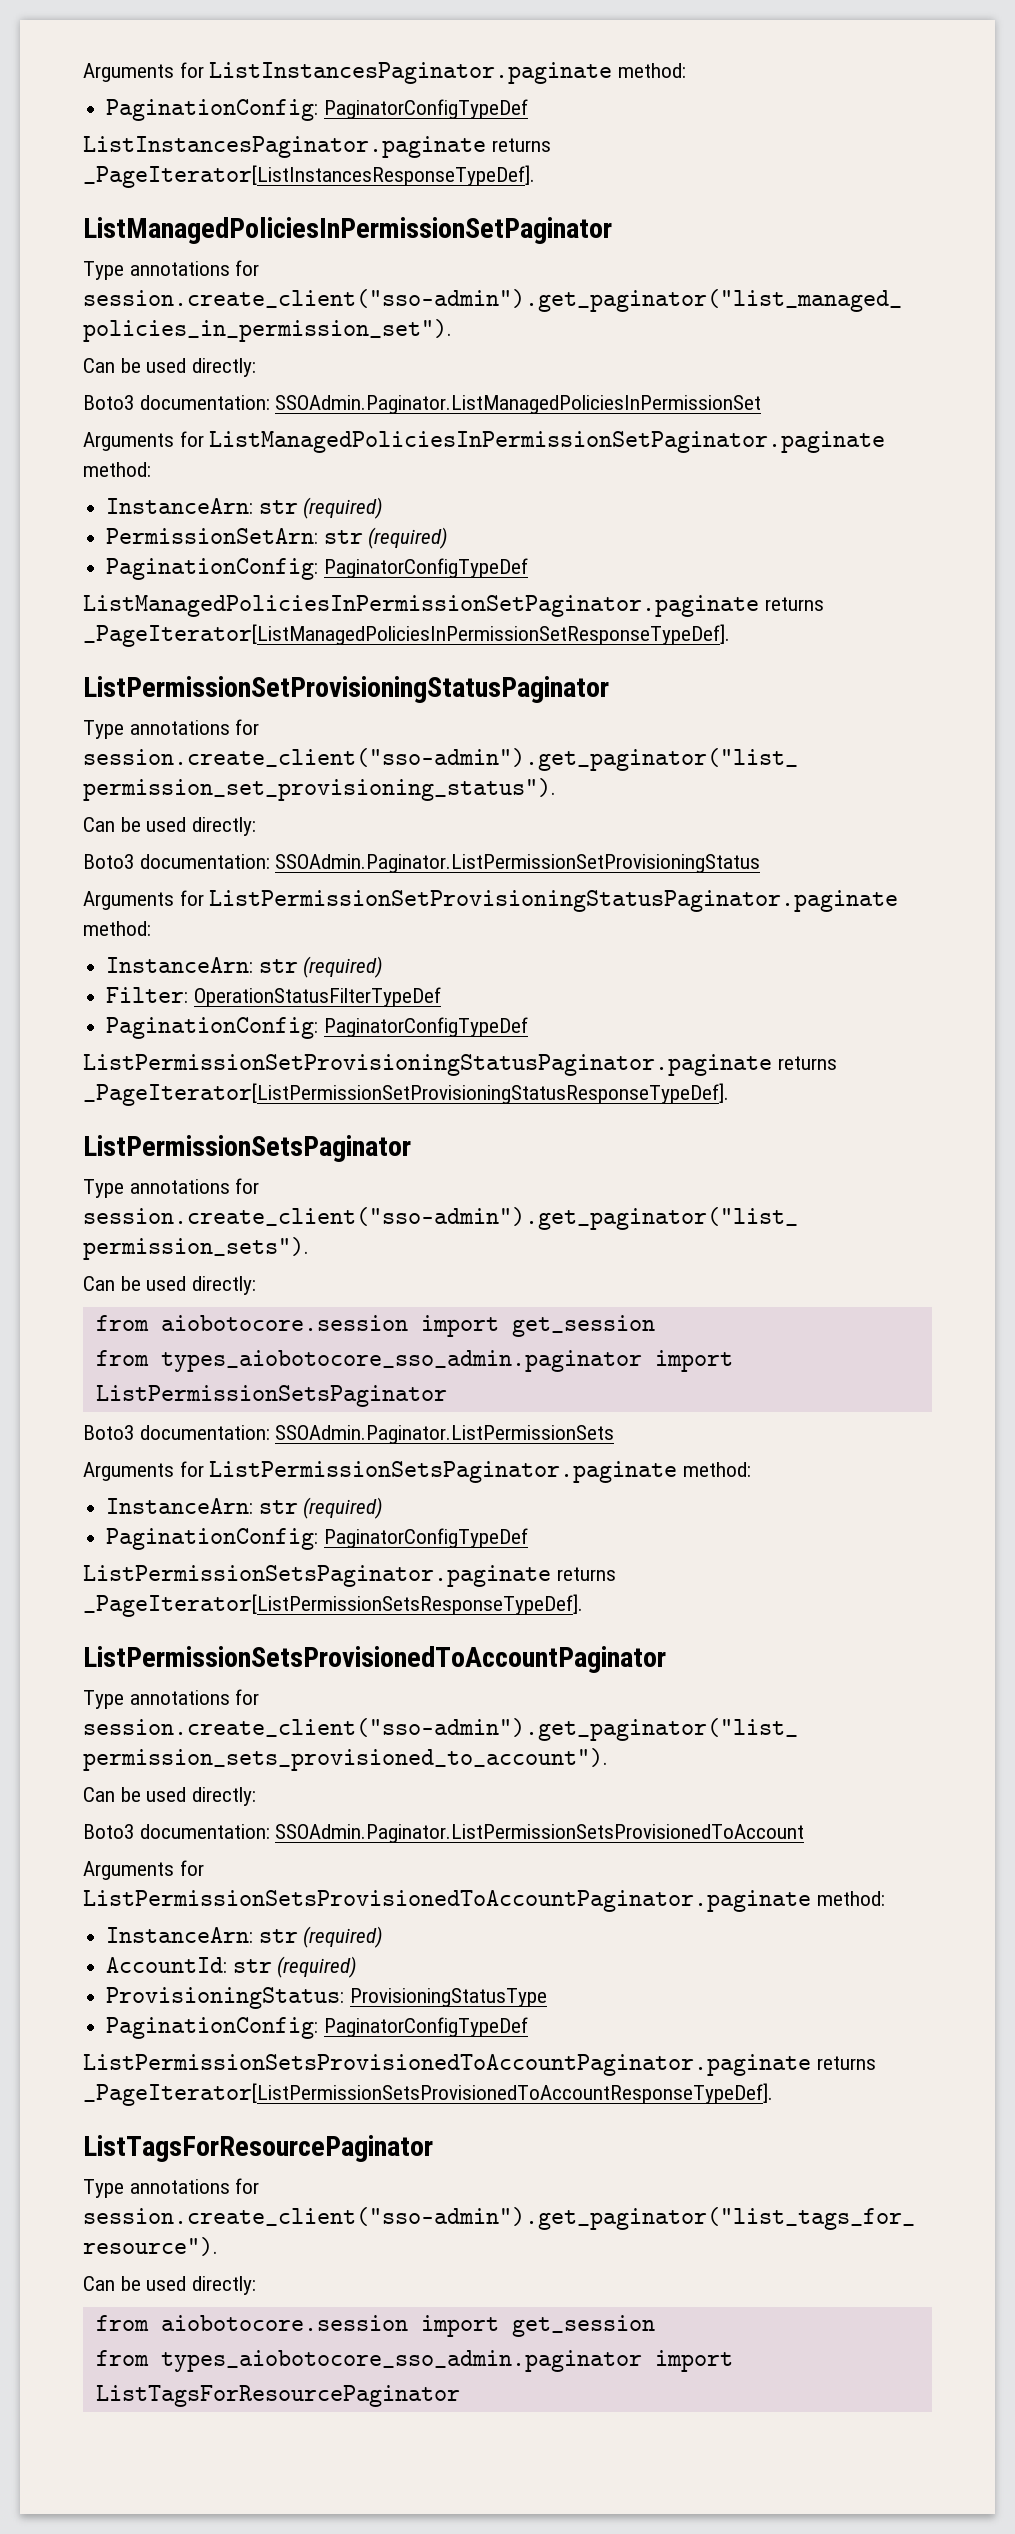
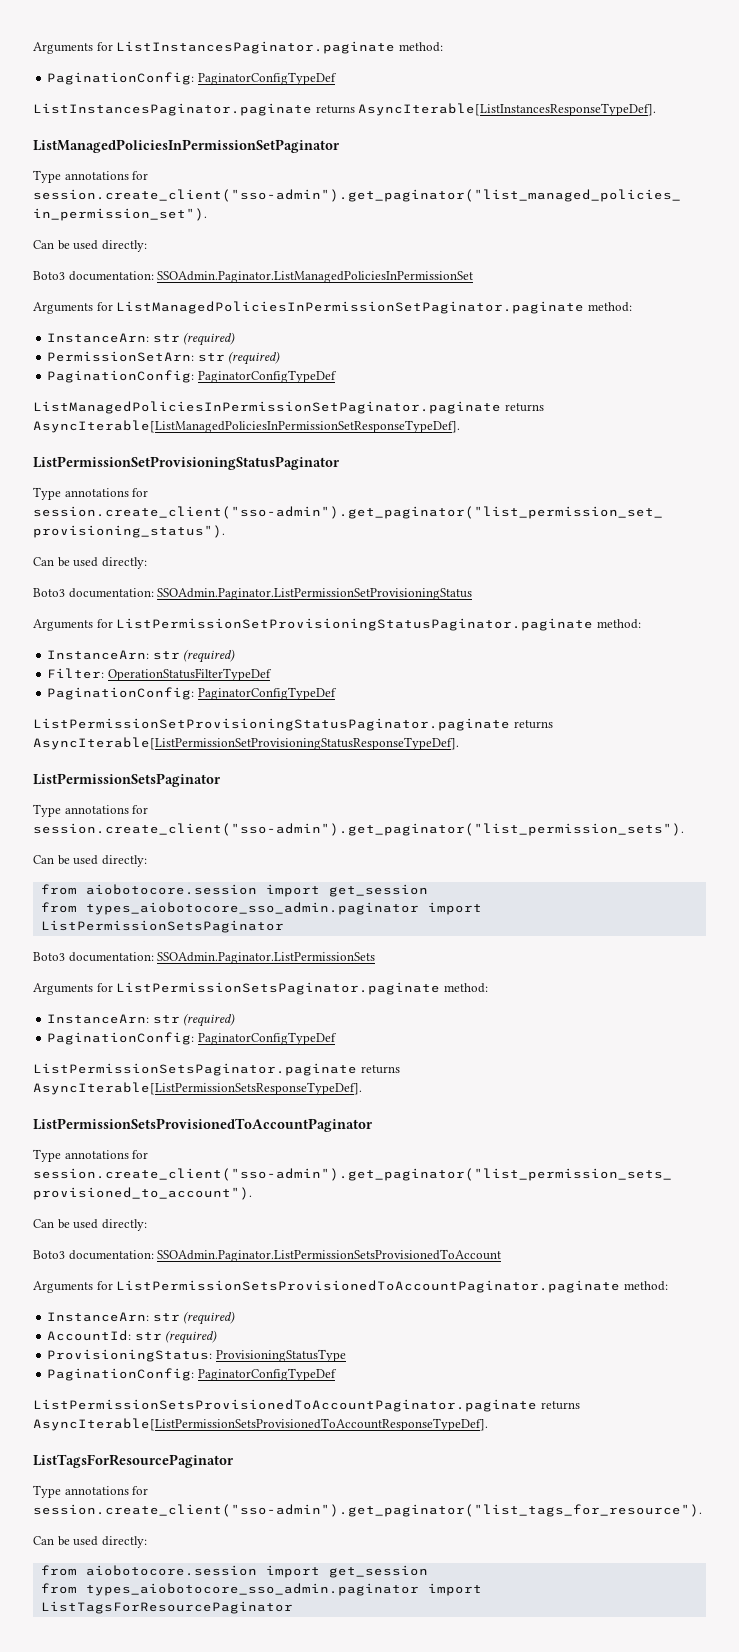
[83,165,535,188] _PageIterator[ListInstancesResponseTypeDef]. -> [358,103,657,116] AsyncIterable[ListInstancesResponseTypeDef].
[83,624,730,647] _PageIterator[ListManagedPoliciesInPermissionSetResponseTypeDef]. -> [33,420,460,433] AsyncIterable[ListManagedPoliciesInPermissionSetResponseTypeDef].
[83,1083,729,1106] _PageIterator[ListPermissionSetProvisioningStatusResponseTypeDef]. -> [33,737,459,750] AsyncIterable[ListPermissionSetProvisioningStatusResponseTypeDef].
[83,1594,583,1617] _PageIterator[ListPermissionSetsResponseTypeDef]. -> [33,1082,362,1095] AsyncIterable[ListPermissionSetsResponseTypeDef].
[83,2083,773,2106] _PageIterator[ListPermissionSetsProvisionedToAccountResponseTypeDef]. -> [33,1418,488,1431] AsyncIterable[ListPermissionSetsProvisionedToAccountResponseTypeDef].

